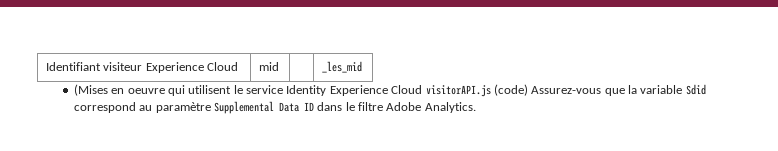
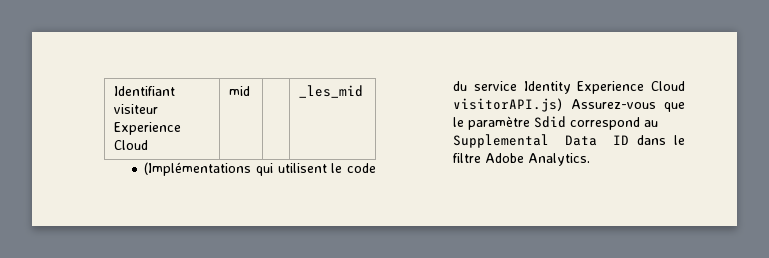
[73,84,165,96] (Mises en oeuvre -> [144,162,252,176] (Implémentations
(243, 89) none -> [347,163,376,173] [453,81,468,91] code du
[425,84,683,97] visitorAPI.js (code) Assurez-vous que la variable -> [453,98,685,112] [453,116,531,130] visitorAPI.js) Assurez-vous que le paramètre
[155,102,211,113] paramètre -> (659, 123) none

